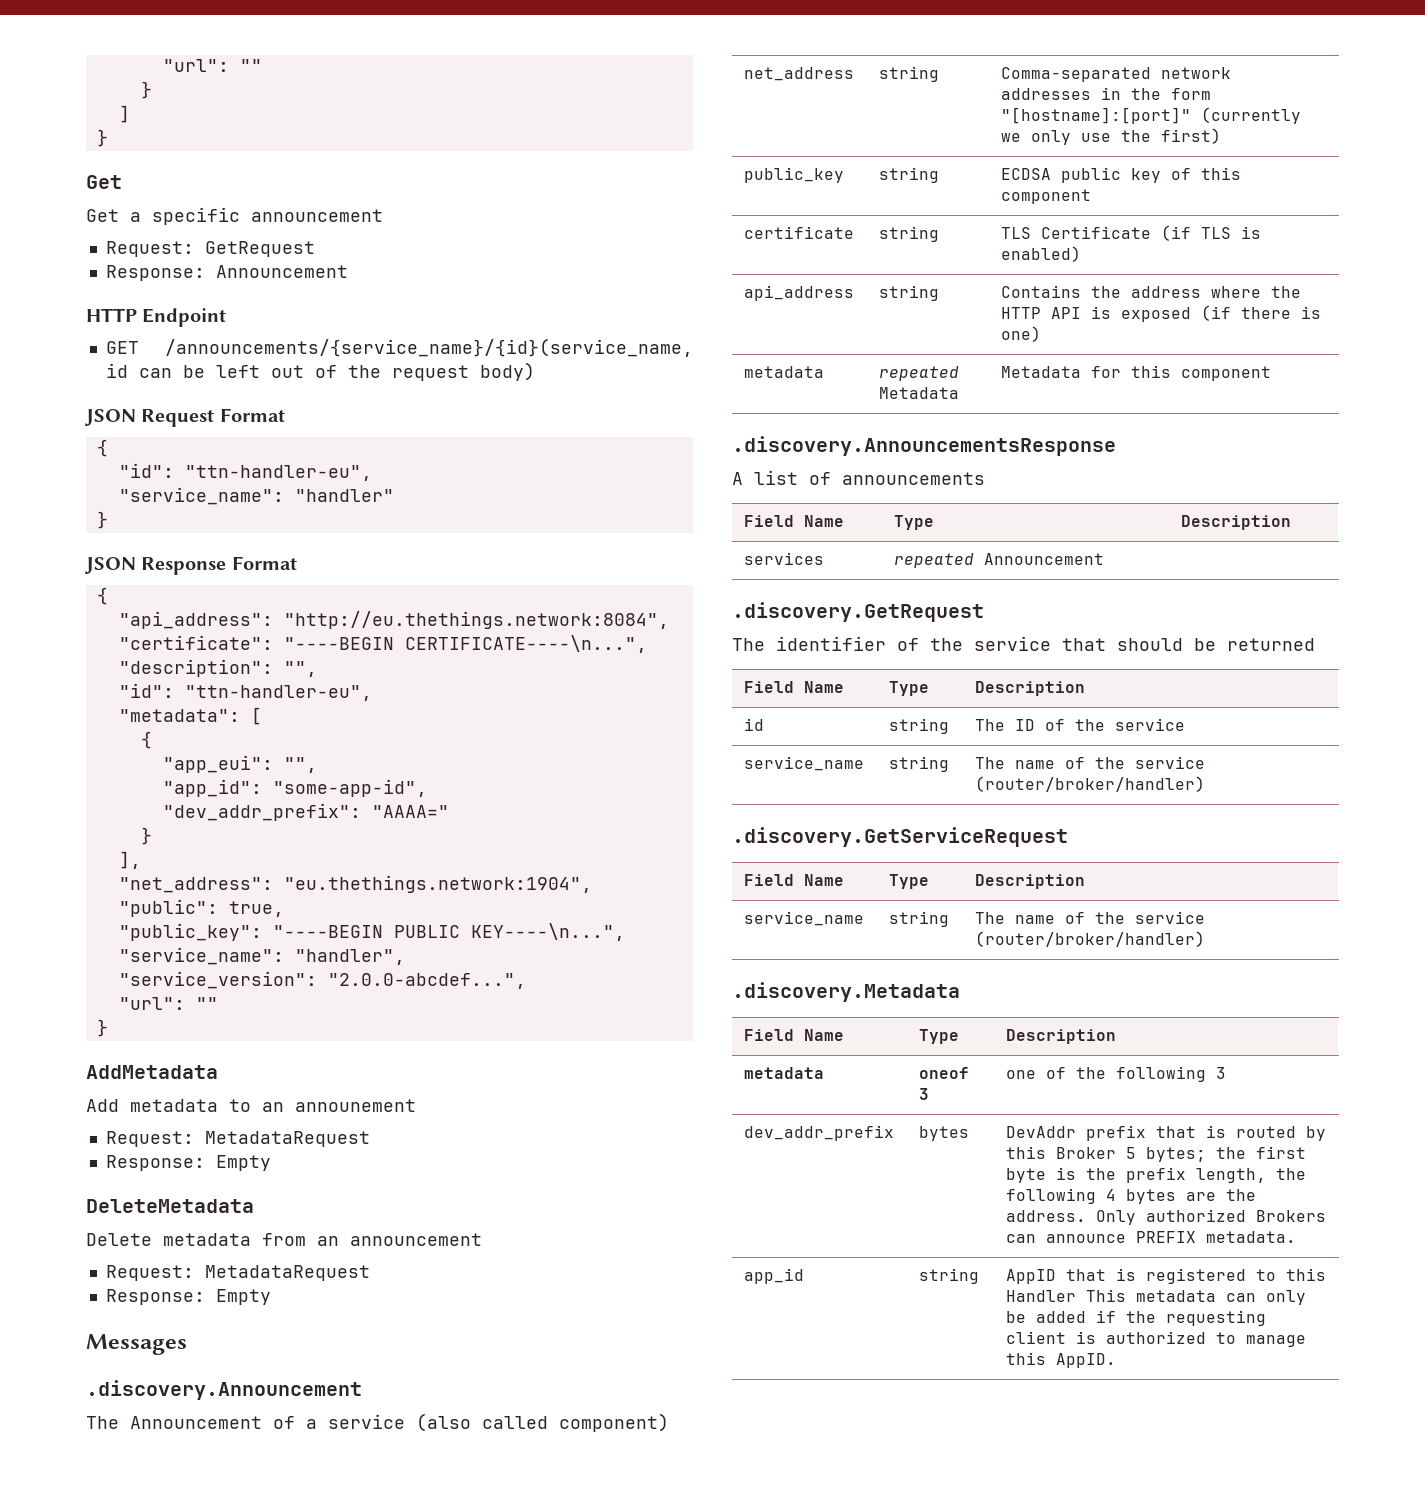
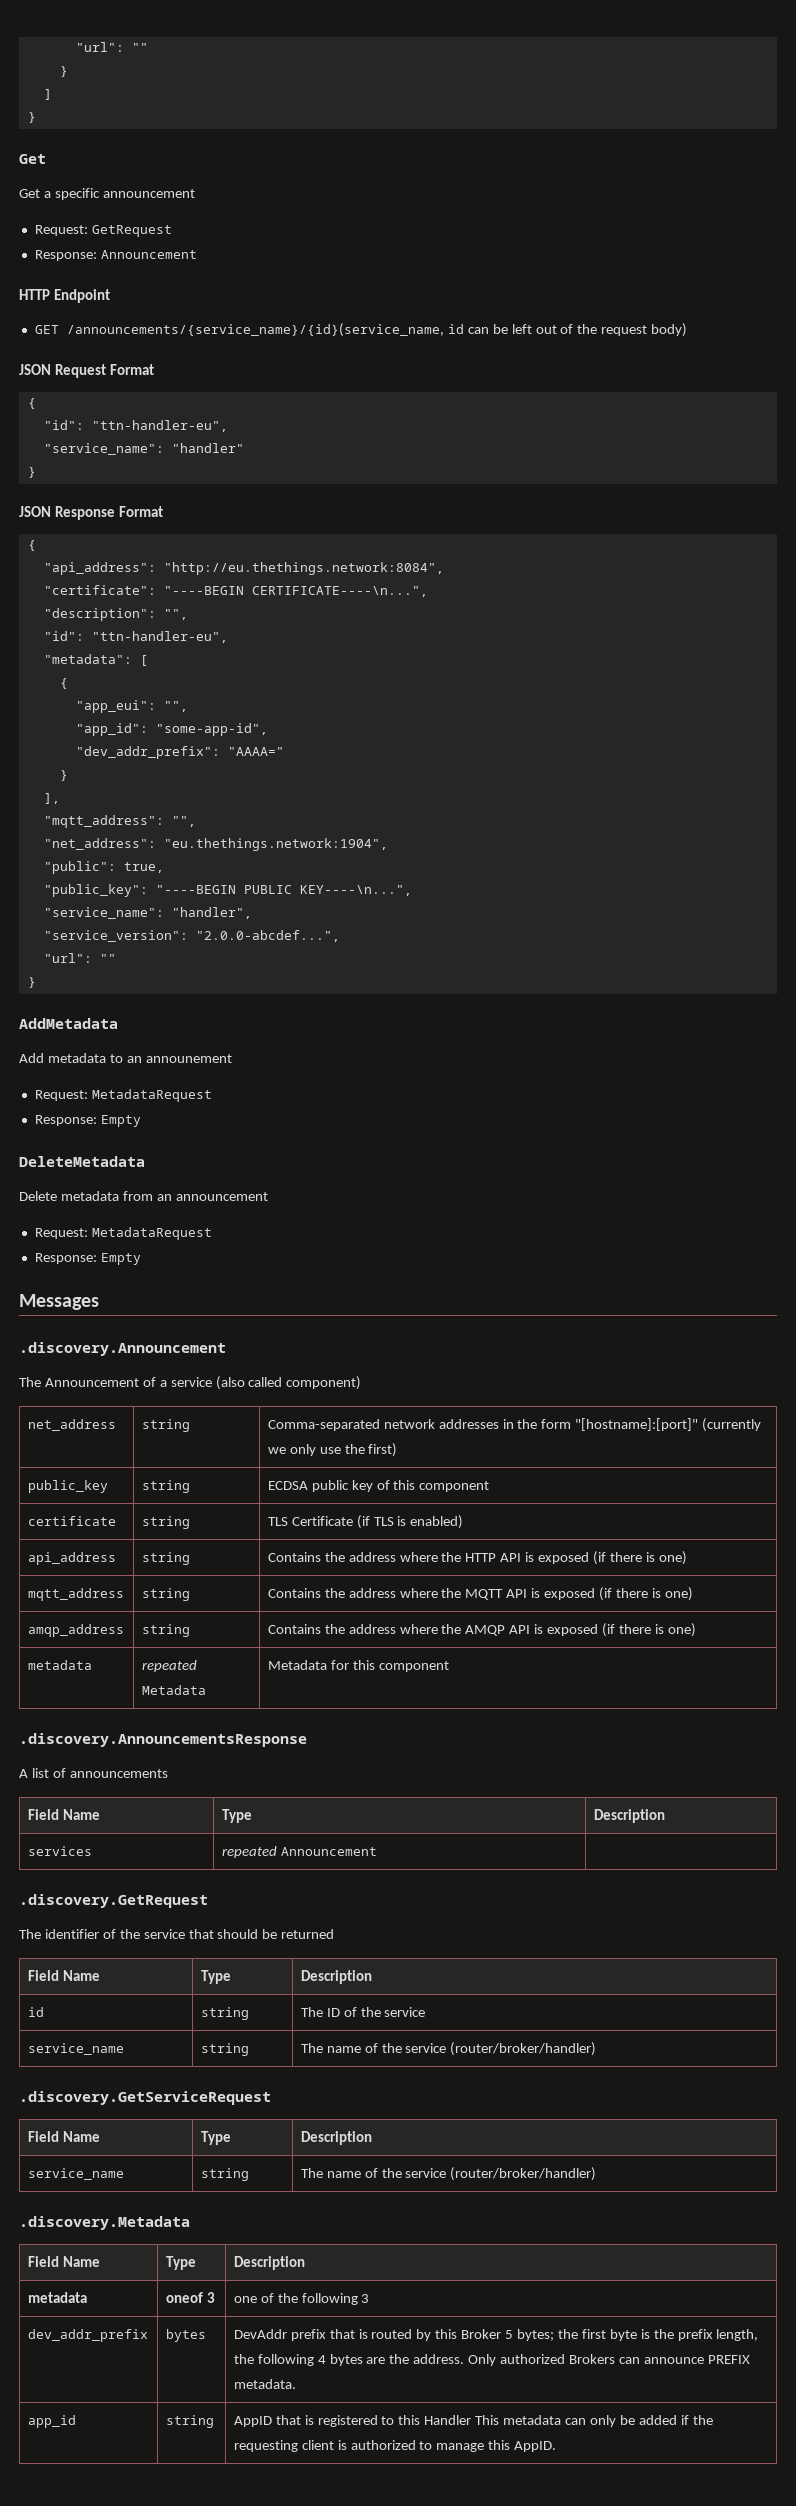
(141, 860) none -> [43,815,196,828] // "mqtt_address": "",
(1042, 334) none -> [27,1588,124,1601] [141,1588,190,1601] [267,1587,693,1601] [27,1624,124,1637] [141,1624,190,1637] [267,1623,696,1637] // mqtt_address | string | Contains the address where the MQTT API is exposed (if there is one) // amqp_address | string | Contains the address where the AMQP API is exposed (if there is one)

